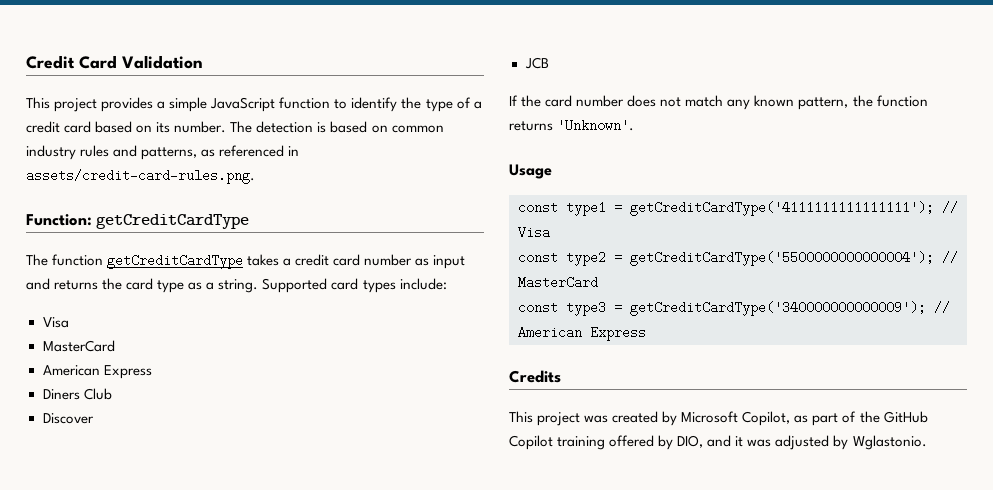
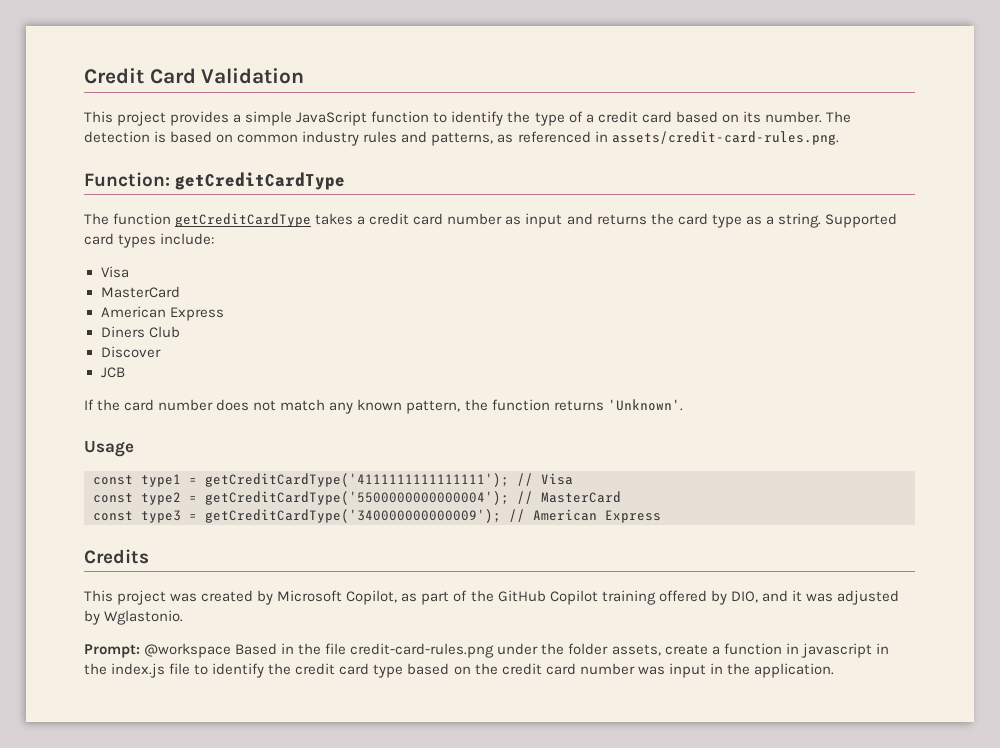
(927, 442) none -> [84,643,889,658] [84,663,834,678] // Prompt: @workspace Based in the file credit-card-rules.png under the folder assets, create a function in javascript in the index.js file to identify the credit card type based on the credit card number was input in the application.

